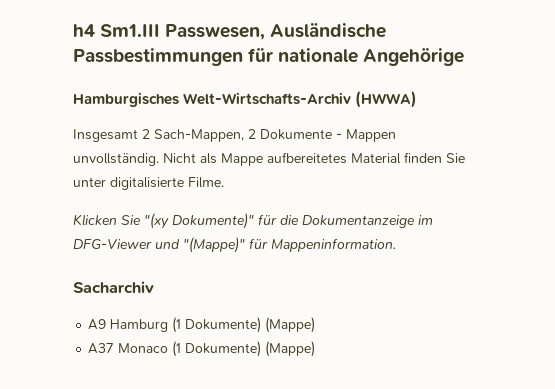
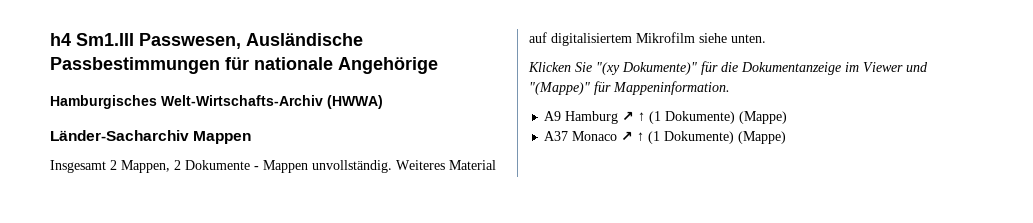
(418, 99) none -> [50,130,252,144] // Länder-Sacharchiv Mappen
[154,129,244,142] Sach-Mappen, -> [121,160,170,173] Mappen,
[163,152,465,166] [73,177,224,190] Nicht als Mappe aufbereitetes Material finden Sie unter digitalisierte Filme. -> [396,160,496,170] [529,32,766,46] Weiteres Material auf digitalisiertem Mikrofilm siehe unten.
[73,239,152,249] DFG-Viewer -> [863,62,903,72] Viewer
[73,281,154,293] // Sacharchiv -> (730, 88) none
(169, 325) none -> [622,111,646,121] ↗ ↑
(169, 348) none -> [621,131,645,141] ↗ ↑

